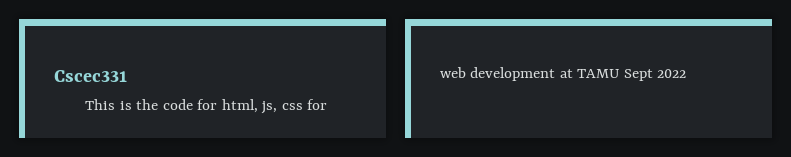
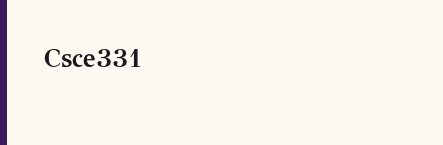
[54,70,127,82] [85,99,328,114] [440,67,687,81] Cscec331 // This is the code for html, js, css for web development at TAMU Sept 2022 -> [44,48,142,68] Csce331

